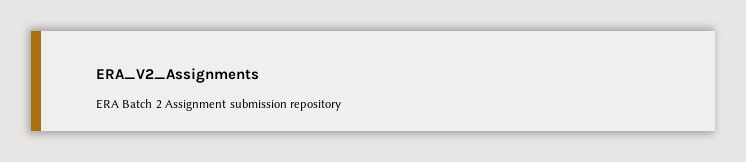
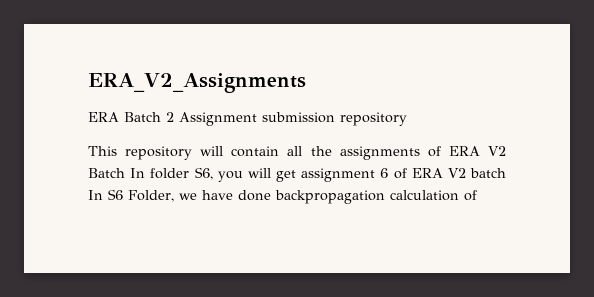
(341, 105) none -> [88,146,506,160] [88,167,507,182] [88,189,477,204] // This repository will contain all the assignments of ERA V2 Batch In folder S6, you will get assignment 6 of ERA V2 batch In S6 Folder, we have done backpropagation calculation of

